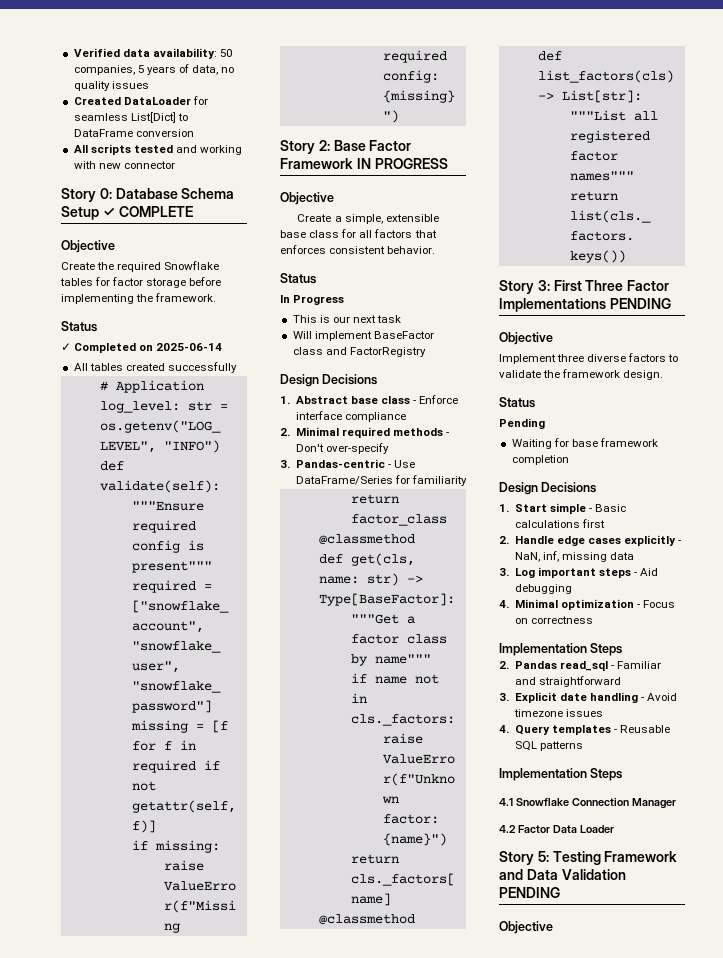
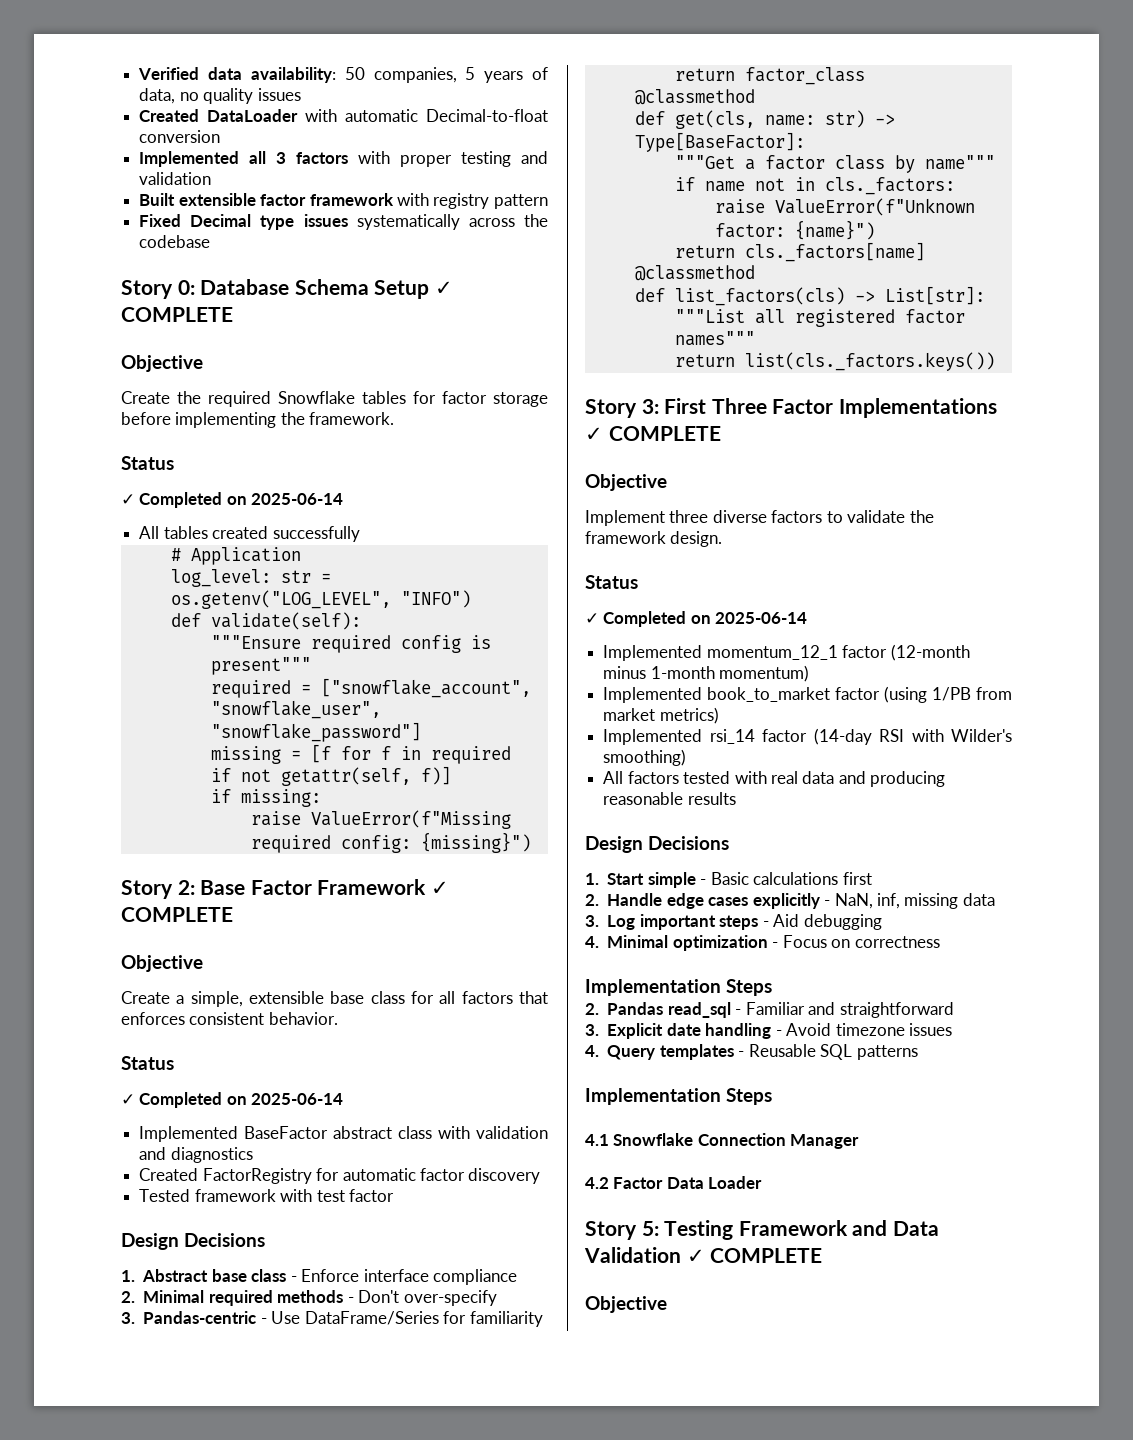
[192,96,208,105] [73,112,188,123] [73,129,194,137] [73,144,243,155] [73,161,175,169] for seamless List[Dict] to DataFrame conversion // All scripts tested and working with new connector -> [305,109,548,122] [139,130,221,143] [139,151,548,167] [139,172,212,185] [139,193,548,209] [139,214,548,230] [139,235,211,248] with automatic Decimal-to-float conversion // Implemented all 3 factors with proper testing and validation // Built extensible factor framework with registry pattern // Fixed Decimal type issues systematically across the codebase
[356,158,448,169] IN PROGRESS -> [430,881,449,895] [121,907,233,922] ✓ COMPLETE
[280,295,345,305] [292,315,402,323] [292,331,434,341] [292,347,426,357] In Progress // This is our next task // Will implement BaseFactor class and FactorRegistry -> [121,1092,344,1108] [139,1126,549,1142] [139,1147,253,1163] [139,1168,541,1184] [139,1189,394,1202] ✓ Completed on 2025-06-14 // Implemented BaseFactor abstract class with validation and diagnostics // Created FactorRegistry for automatic factor discovery // Tested framework with test factor
[609,298,671,309] PENDING -> [585,426,721,441] ✓ COMPLETE
[499,418,545,429] [511,438,658,449] [511,455,569,465] Pending // Waiting for base framework completion -> [585,611,808,627] [603,644,970,661] [603,665,810,682] [603,686,1013,703] [603,707,719,724] [603,728,1012,745] [603,749,687,766] [603,771,946,787] [603,792,736,805] ✓ Completed on 2025-06-14 // Implemented momentum_12_1 factor (12-month minus 1-month momentum) // Implemented book_to_market factor (using 1/PB from market metrics) // Implemented rsi_14 factor (14-day RSI with Wilder's smoothing) // All factors tested with real data and producing reasonable results
[499,887,560,898] PENDING -> [686,1248,823,1263] ✓ COMPLETE

